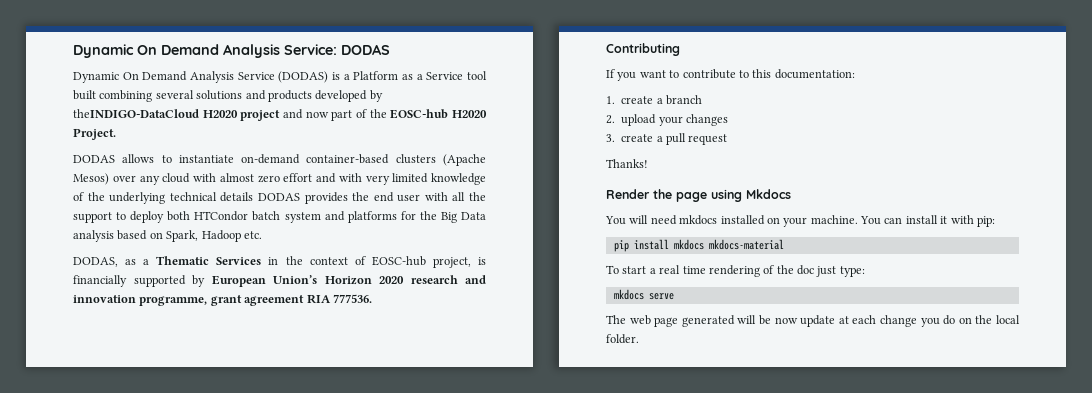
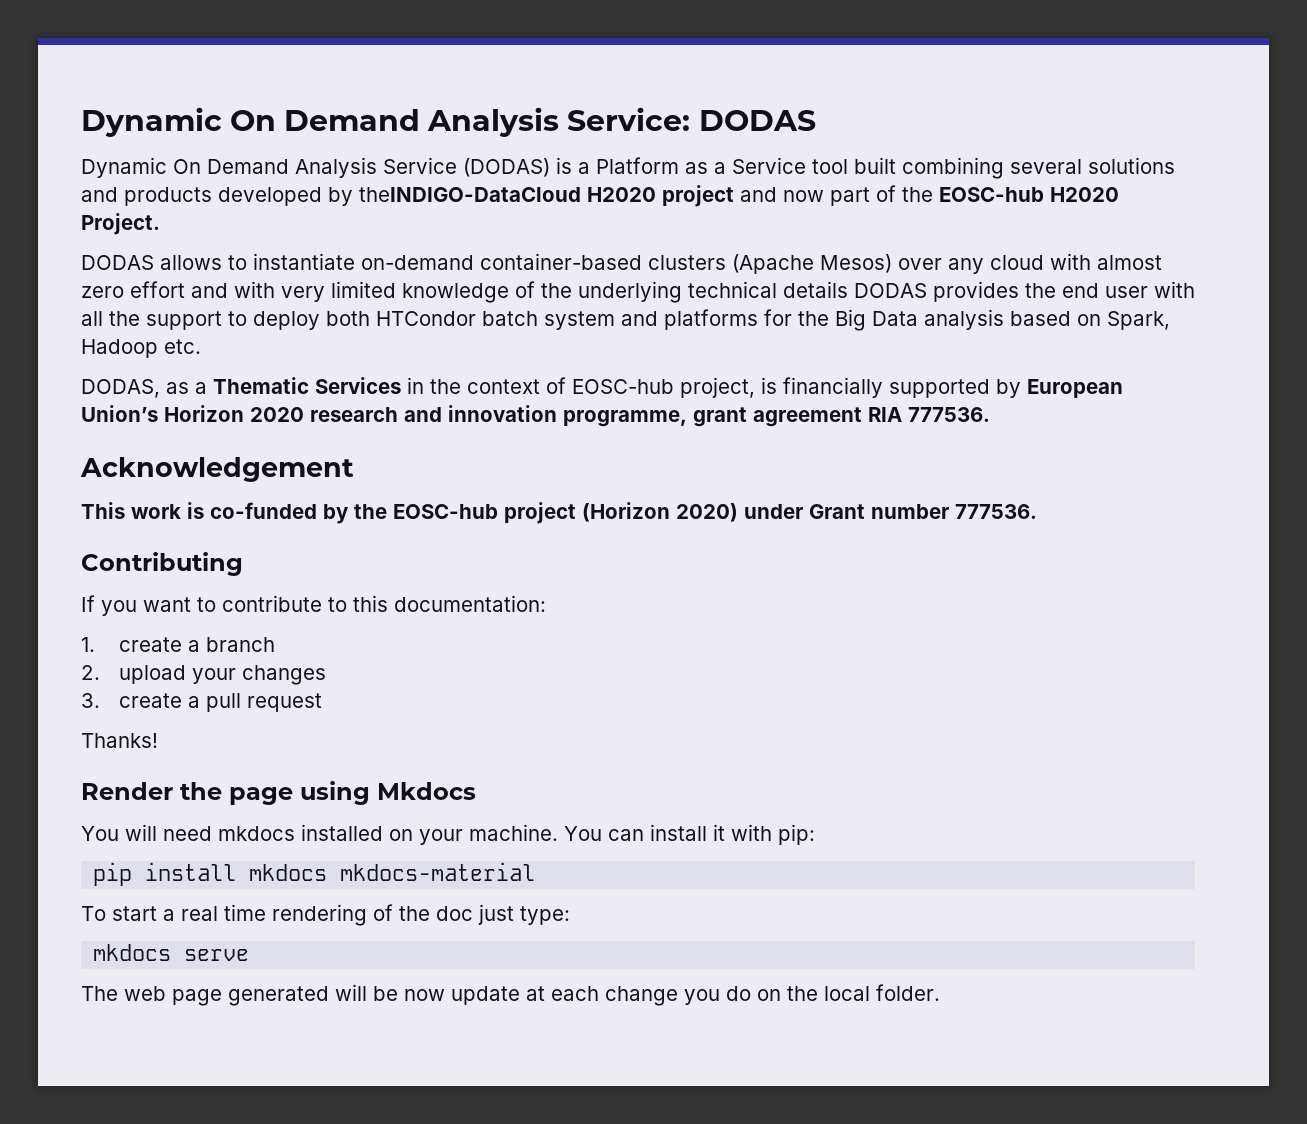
(372, 298) none -> [80,457,354,482] [81,502,1037,524] // Acknowledgement // This work is co-funded by the EOSC-hub project (Horizon 2020) under Grant number 777536.

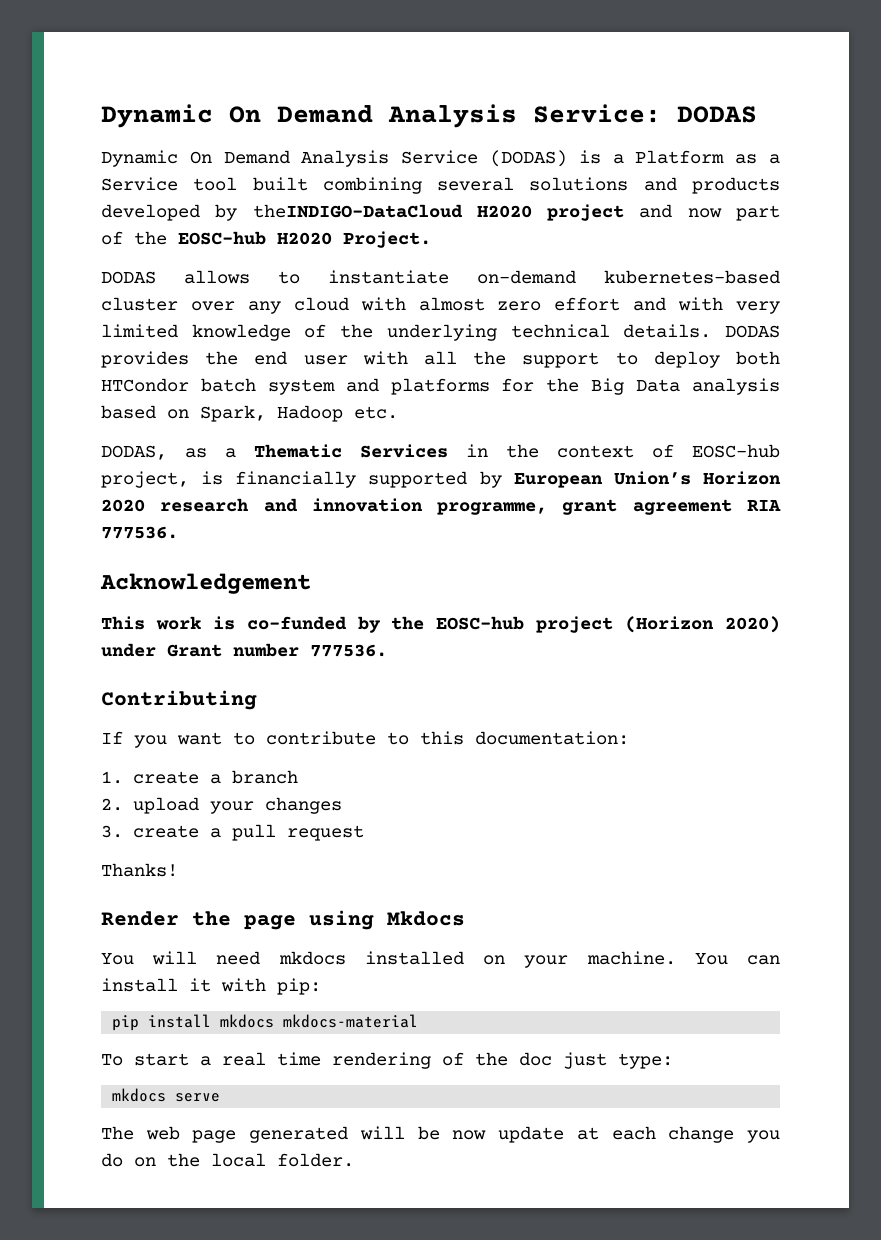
[480,253,892,274] container-based clusters (Apache Mesos) -> [604,270,780,284] [101,297,178,311] kubernetes-based cluster
[783,281,848,298] details -> [623,324,712,338] details.

